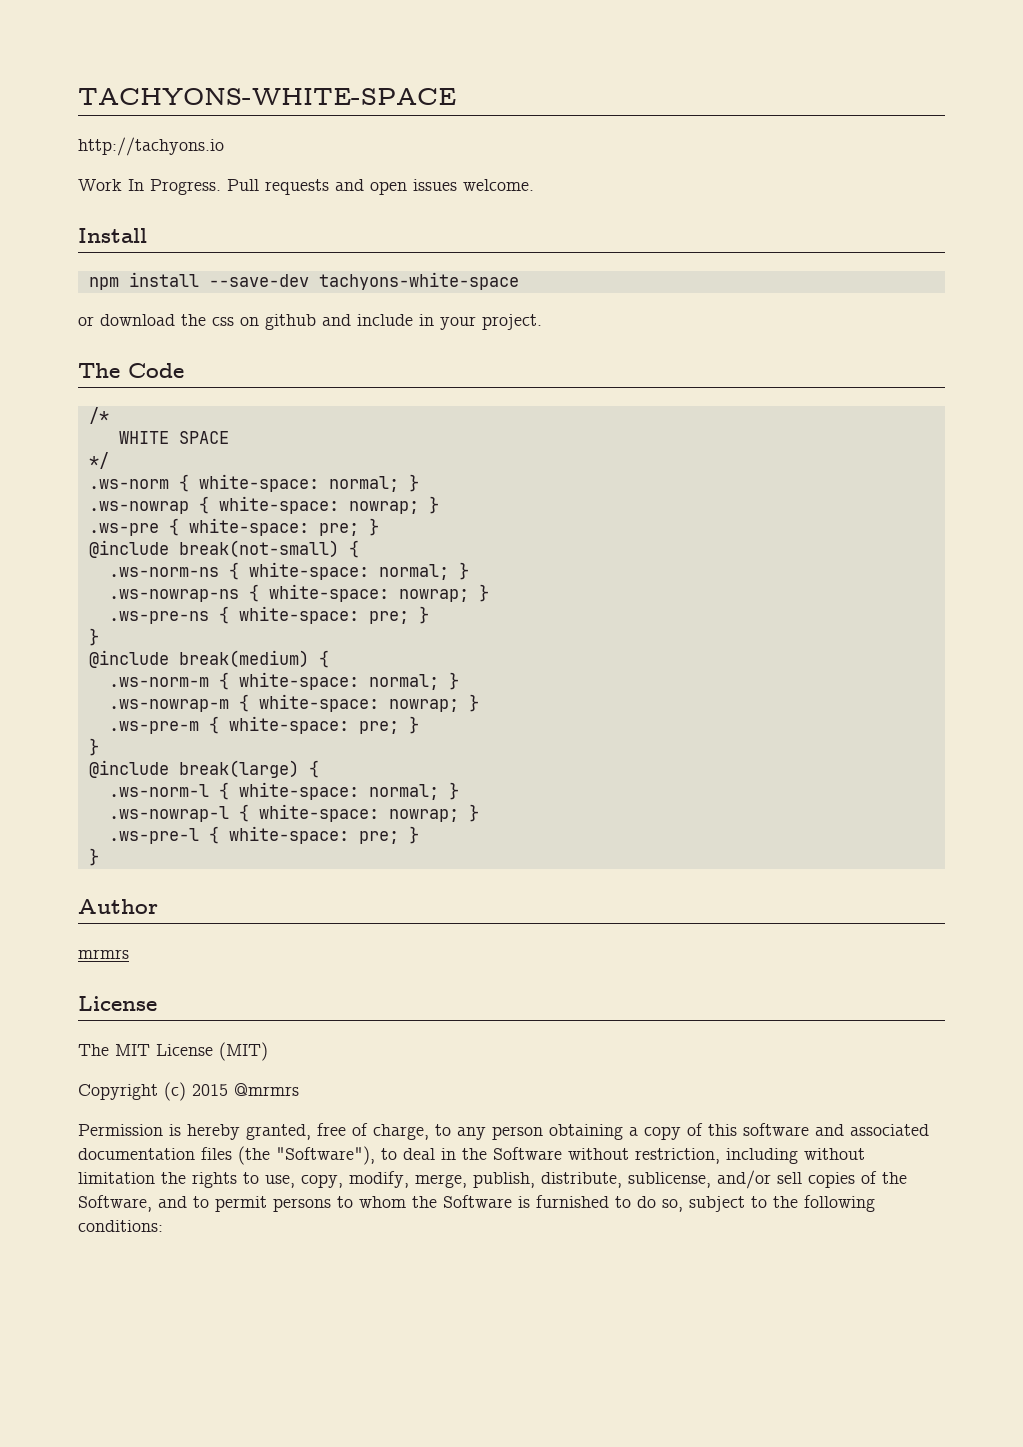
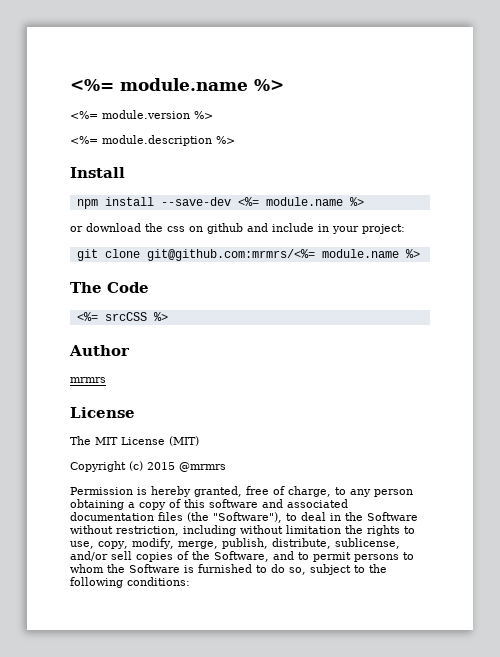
[78,88,456,105] [78,137,224,156] [78,179,534,195] TACHYONS-WHITE-SPACE // http://tachyons.io // Work In Progress. Pull requests and open issues welcome. -> [70,78,284,91] [70,110,213,119] [70,135,235,146] <%= module.name %> // <%= module.version %> // <%= module.description %>
[318,272,519,290] tachyons-white-space -> [237,197,364,206] <%= module.name %>
[482,314,542,330] [78,363,184,378] [88,407,109,424] [118,431,229,444] [88,452,109,469] [88,474,419,492] [88,496,439,514] [88,518,379,536] [88,540,359,558] [108,562,469,580] [108,584,489,602] [108,606,429,624] [88,628,99,646] [88,650,329,668] [108,672,459,690] [108,694,479,712] [108,716,419,734] [88,738,99,756] [88,760,319,778] [108,782,459,800] [108,804,479,822] [108,826,419,844] [88,848,99,866] project. // The Code // /* // WHITE SPACE // */ // .ws-norm { white-space: normal; } // .ws-nowrap { white-space: nowrap; } // .ws-pre { white-space: pre; } // @include break(not-small) { // .ws-norm-ns { white-space: normal; } // .ws-nowrap-ns { white-space: nowrap; } // .ws-pre-ns { white-space: pre; } // } // @include break(medium) { // .ws-norm-m { white-space: normal; } // .ws-nowrap-m { white-space: nowrap; } // .ws-pre-m { white-space: pre; } // } // @include break(large) { // .ws-norm-l { white-space: normal; } // .ws-nowrap-l { white-space: nowrap; } // .ws-pre-l { white-space: pre; } // } -> [362,224,405,234] [76,249,420,261] [70,282,149,293] [76,312,168,321] project: // git clone git@github.com:mrmrs/<%= module.name %> // The Code // <%= srcCSS %>

